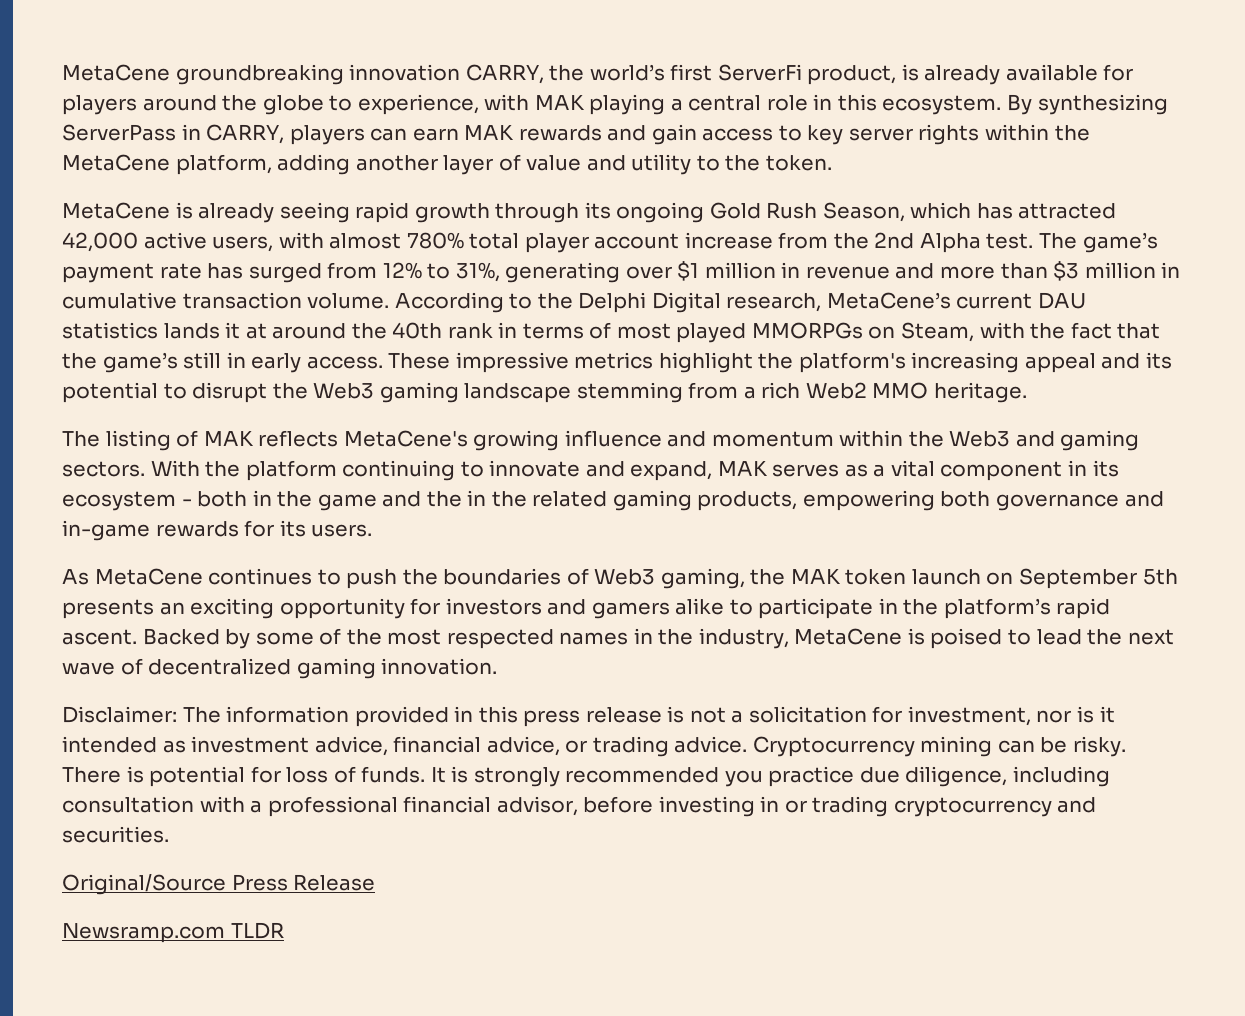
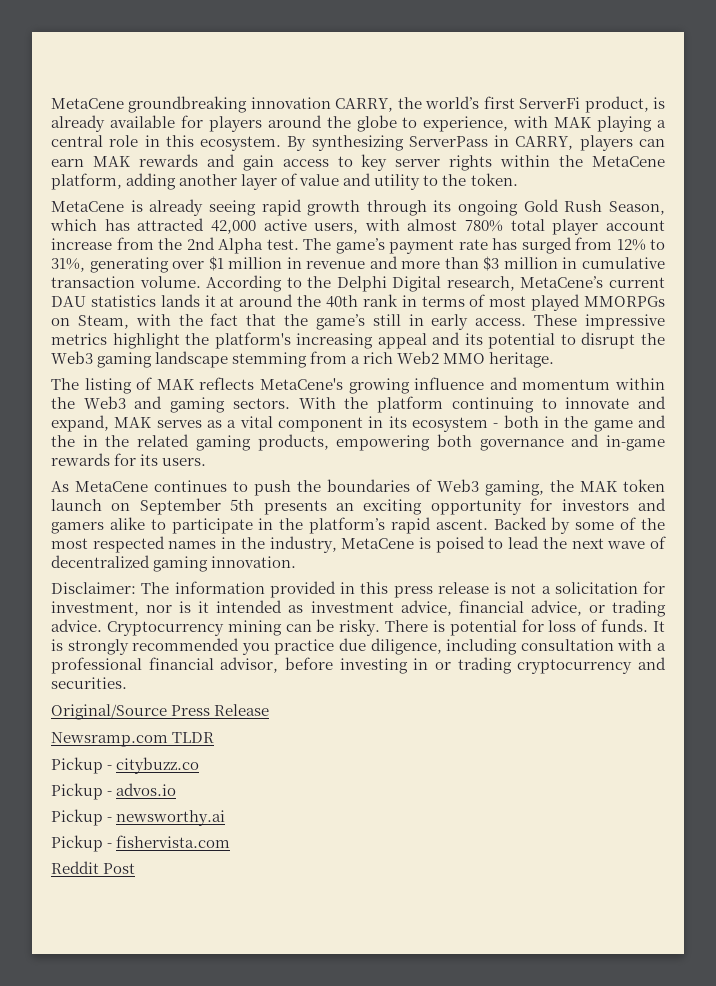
(284, 930) none -> [51,757,200,774] [51,783,177,800] [51,809,226,826] [51,835,231,852] [51,861,136,874] // Pickup - citybuzz.co // Pickup - advos.io // Pickup - newsworthy.ai // Pickup - fishervista.com // Reddit Post

